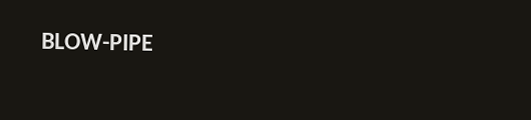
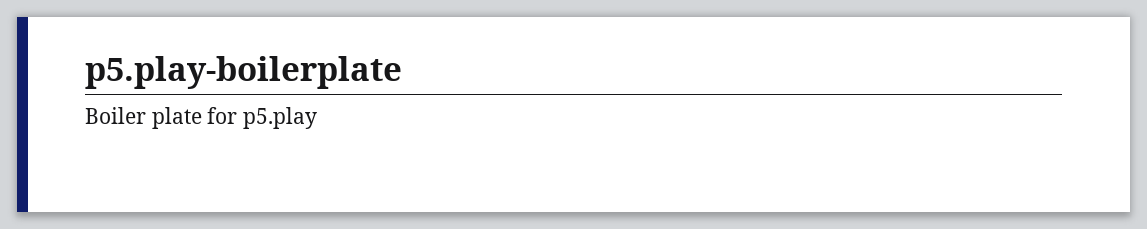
[41,32,154,51] BLOW-PIPE -> [85,56,402,89] [85,107,318,129] p5.play-boilerplate // Boiler plate for p5.play

